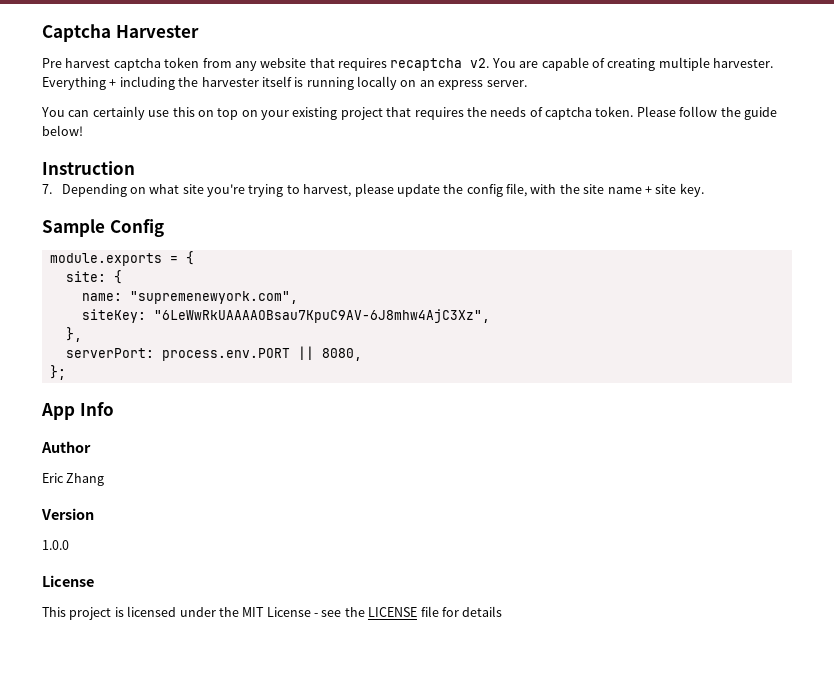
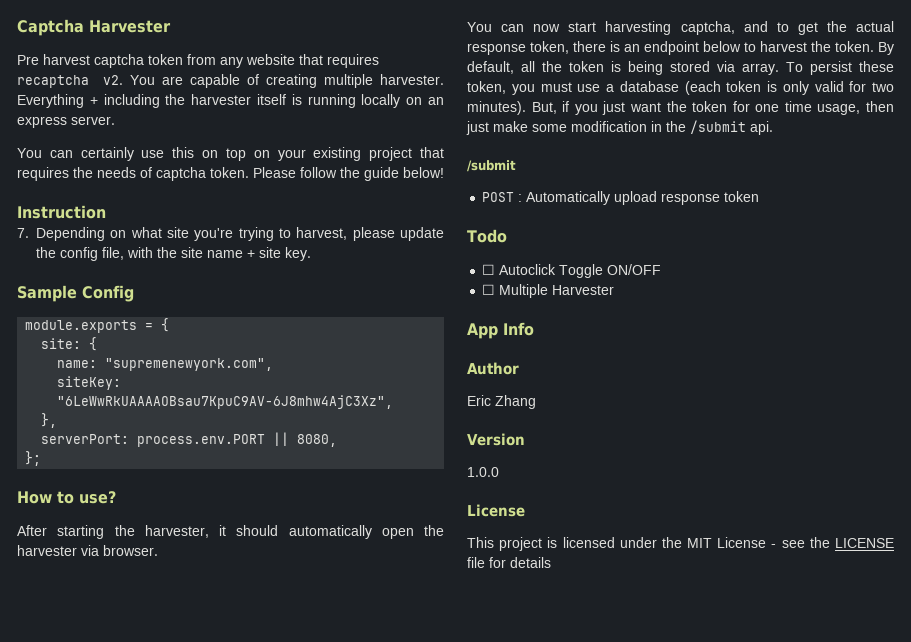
(66, 372) none -> [17,491,116,504] [17,525,444,539] [17,545,158,556] [467,21,895,35] [467,41,894,55] [467,61,894,75] [467,81,894,95] [467,101,894,115] [466,120,773,135] [467,160,516,172] [482,191,760,205] [467,229,507,243] [482,264,662,278] [482,284,615,298] // How to use? // After starting the harvester, it should automatically open the harvester via browser. // You can now start harvesting captcha, and to get the actual response token, there is an endpoint below to harvest the token. By default, all the token is being stored via array. To persist these token, you must use a database (each token is only valid for two minutes). But, if you just want the token for one time usage, then just make some modification in the /submit api. // /submit // POST : Automatically upload response token // Todo // ☐ Autoclick Toggle ON/OFF // ☐ Multiple Harvester

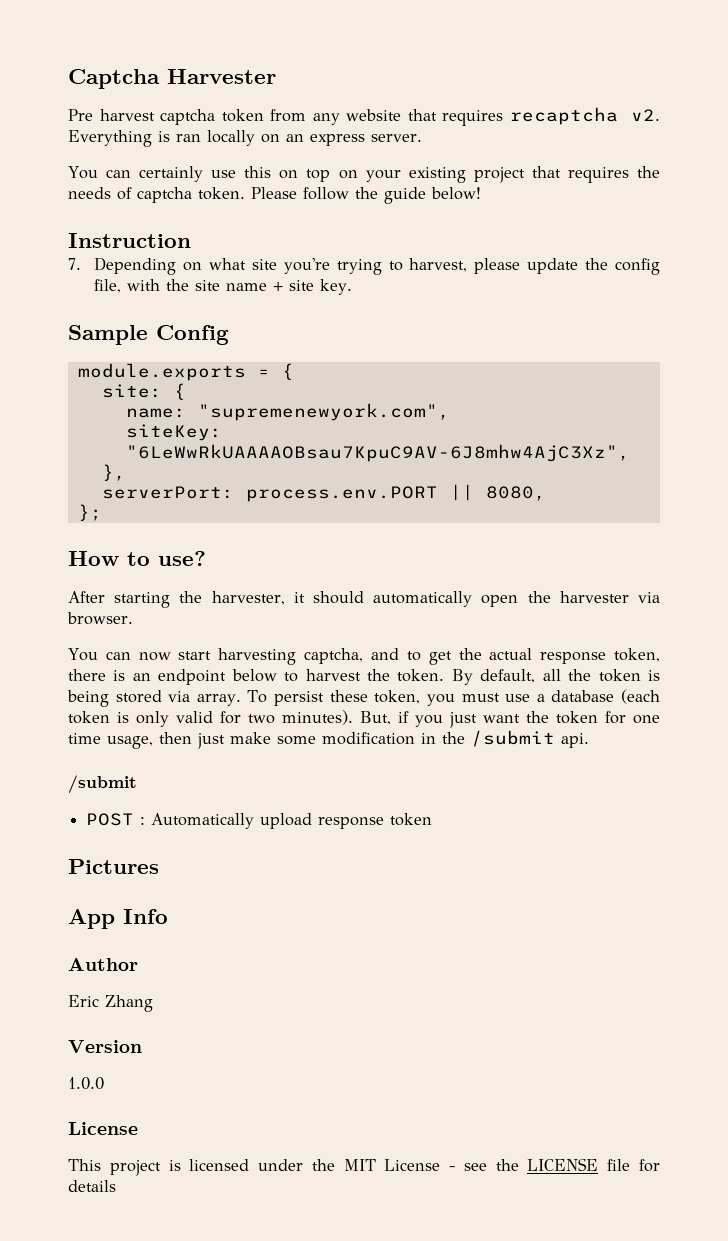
[130,74,444,88] [17,94,356,108] You are capable of creating multiple harvester. Everything + including the harvester itself is running -> [68,130,201,147] Everything is ran
[467,229,507,243] [482,264,662,278] [482,284,615,298] Todo // ☐ Autoclick Toggle ON/OFF // ☐ Multiple Harvester -> [68,859,159,874] Pictures

